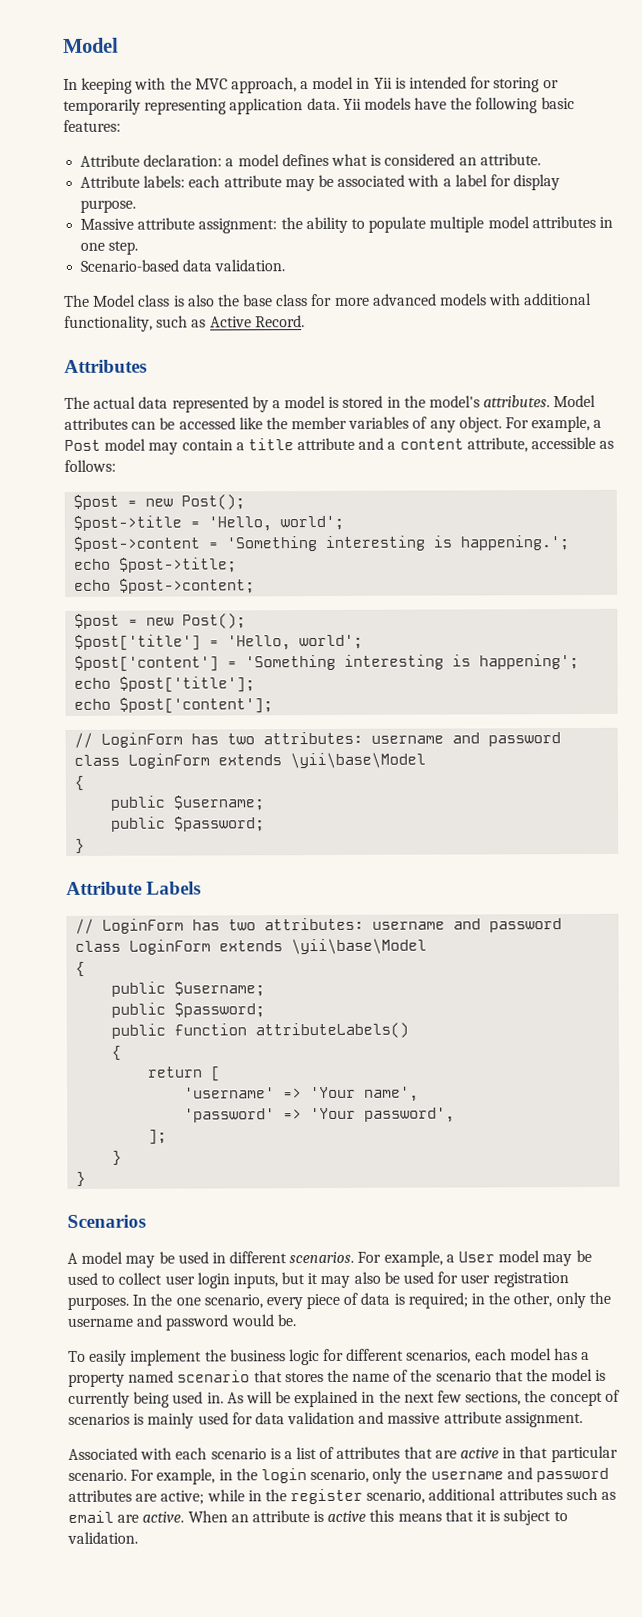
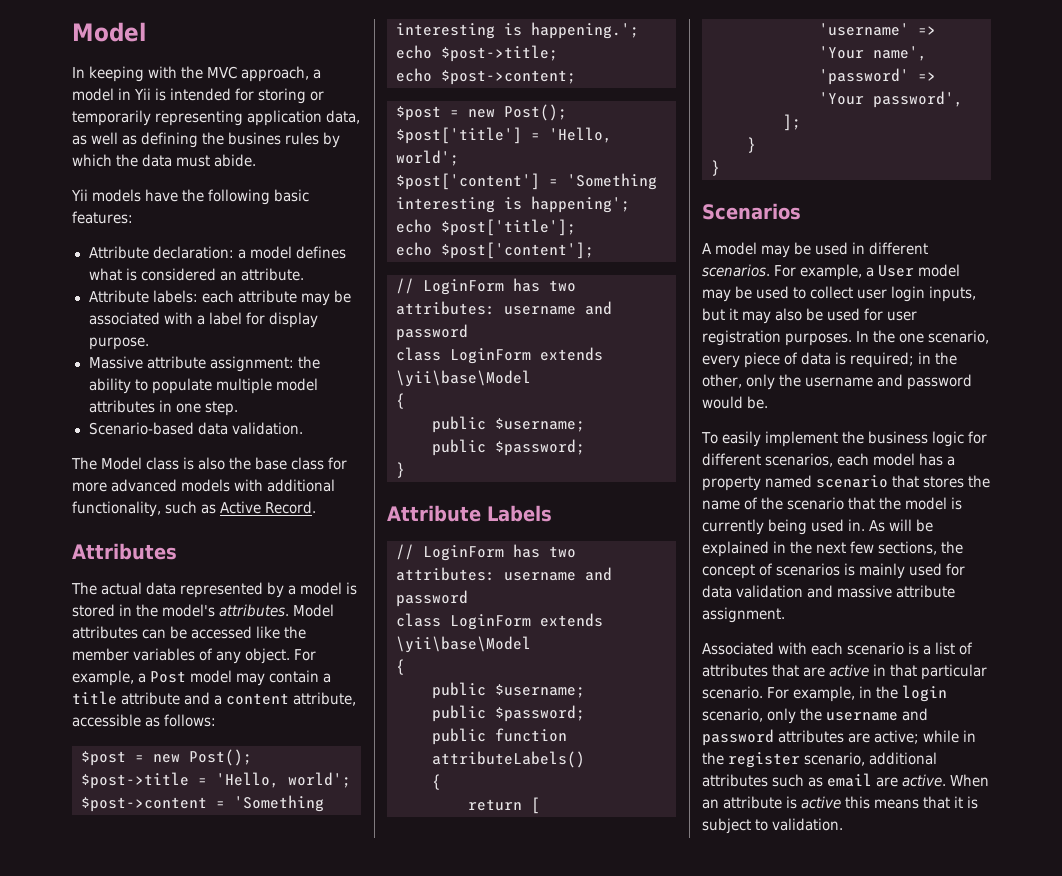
[306,97,340,111] data. -> [326,110,361,124] [72,132,341,148] [72,154,257,167] data, as well as defining the busines rules by which the data must abide. //

